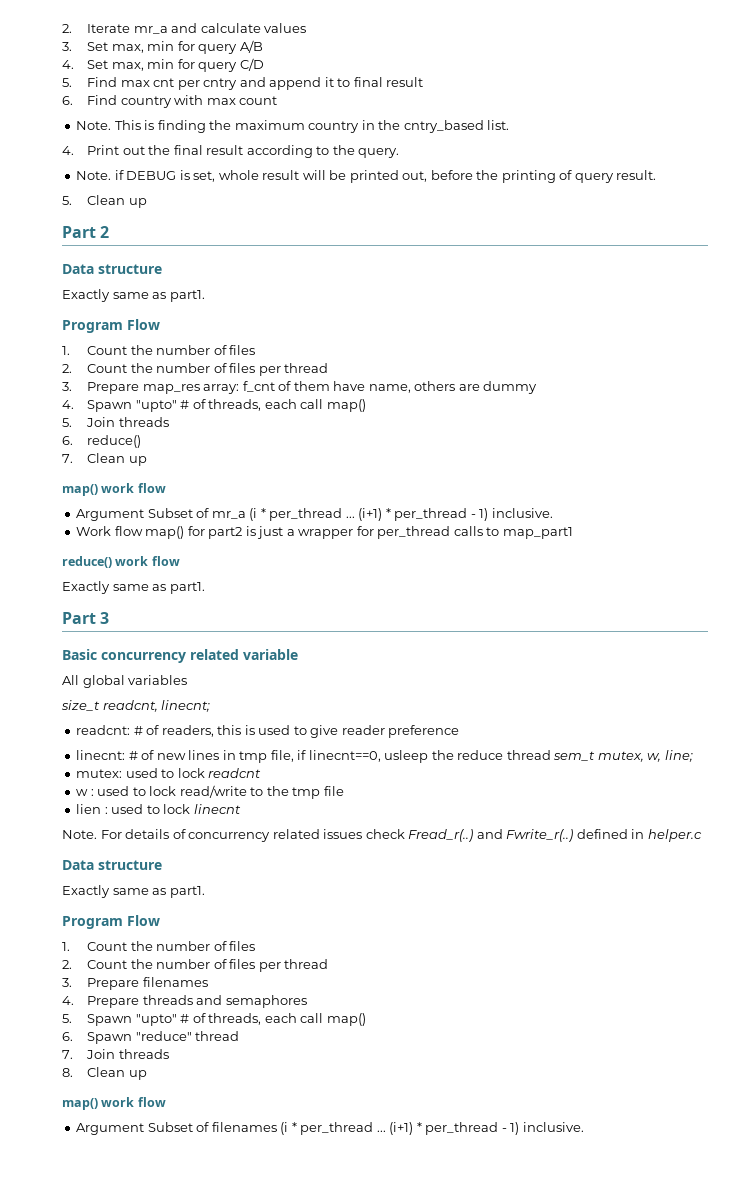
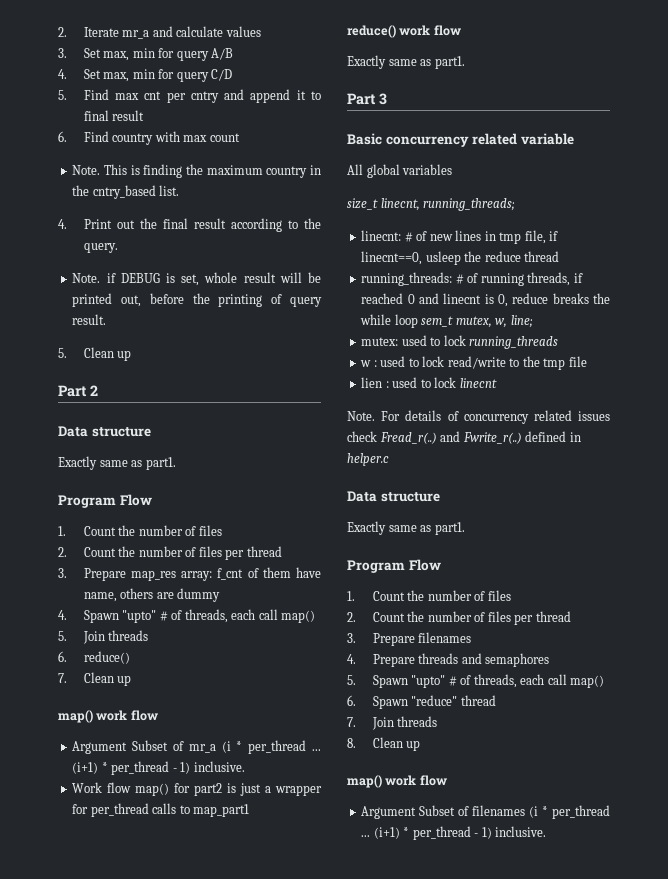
[102,700,211,712] [76,725,460,738] readcnt, linecnt; // readcnt: # of readers, this is used to give reader preference -> [380,198,516,211] linecnt, running_threads;
(551, 755) none -> [361,272,583,286] [361,293,610,307] [360,314,418,328] // running_threads: # of running threads, if reached 0 and linecnt is 0, reduce breaks the while loop
[208,768,262,778] readcnt -> [469,336,559,349] running_threads

